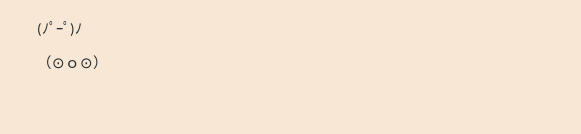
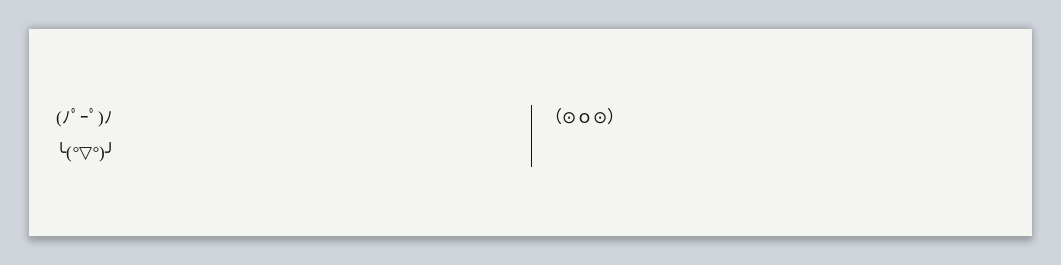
(82, 28) none -> [56,142,115,162] // ╰(°▽°)╯

